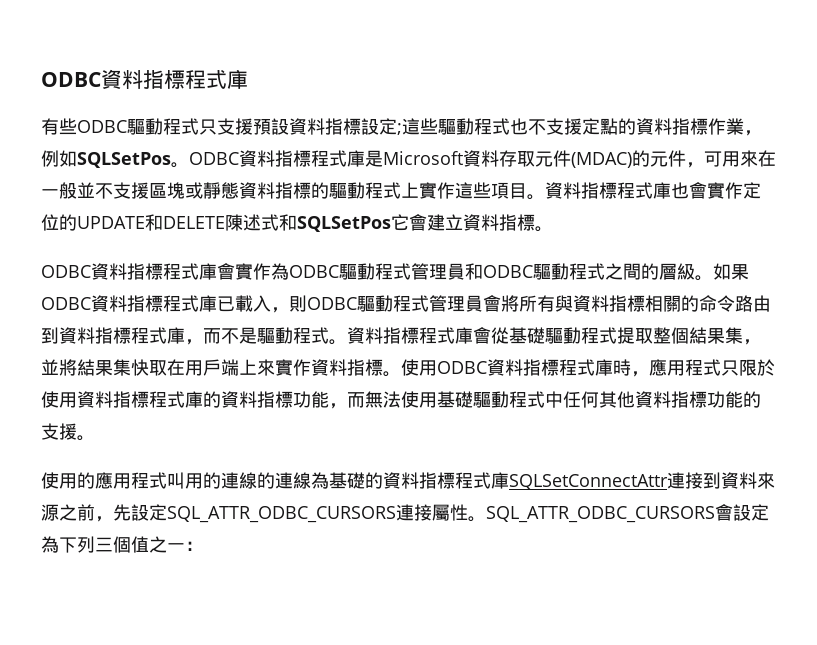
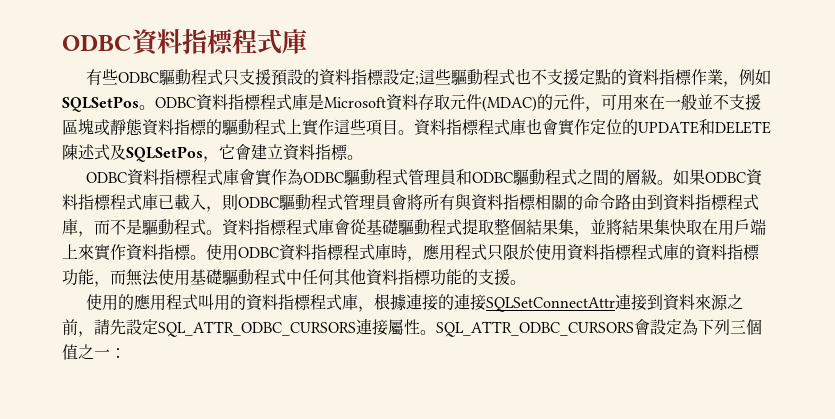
(289, 126) none -> [303,69,320,85] 的
[278,214,391,232] 和SQLSetPos -> [110,144,219,162] 及SQLSetPos，
[221,472,509,489] 連線的連線為基礎的資料指標程式庫 -> [246,293,487,312] 資料指標程式庫，根據連接的連接
(113, 519) none -> [94,319,110,335] 請

